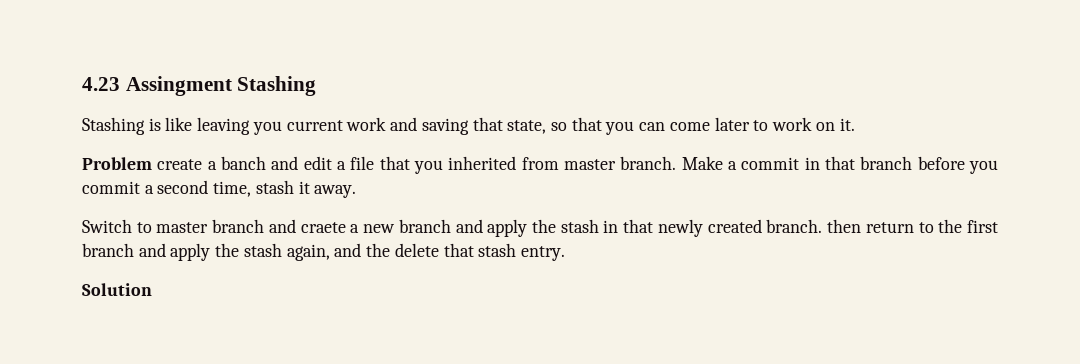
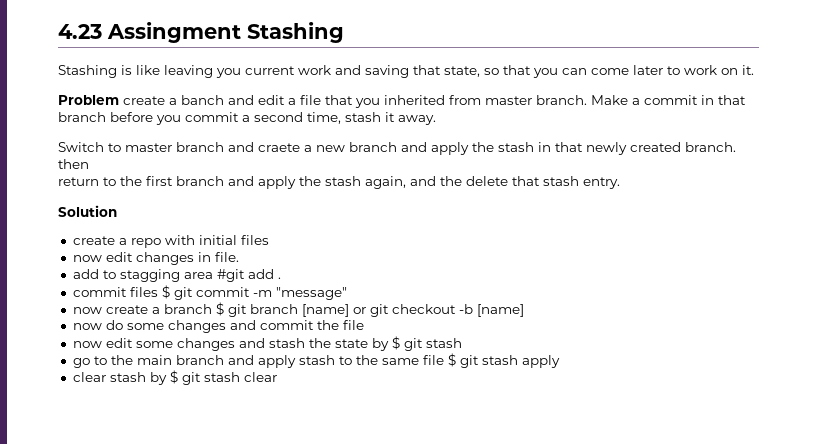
(862, 226) none -> (89, 164) //
(152, 289) none -> [72,235,269,248] [72,252,239,265] [72,269,281,282] [72,285,347,300] [72,302,524,317] [72,320,364,333] [72,336,462,351] [72,353,560,368] [72,370,277,385] // create a repo with initial files // now edit changes in file. // add to stagging area #git add . // commit files $ git commit -m "message" // now create a branch $ git branch [name] or git checkout -b [name] // now do some changes and commit the file // now edit some changes and stash the state by $ git stash // go to the main branch and apply stash to the same file $ git stash apply // clear stash by $ git stash clear

